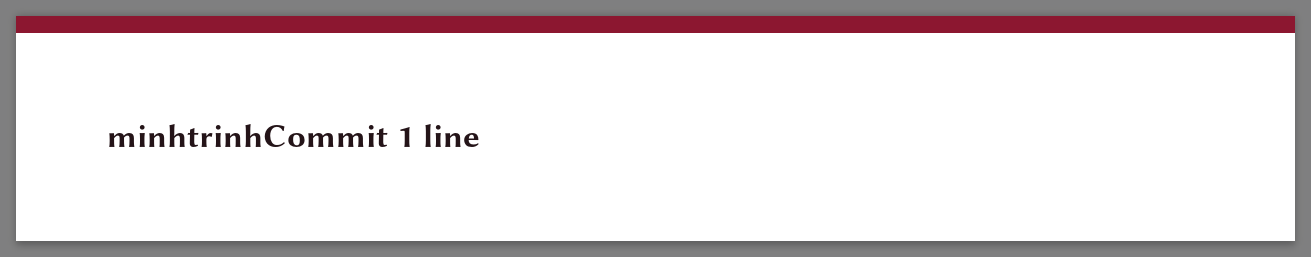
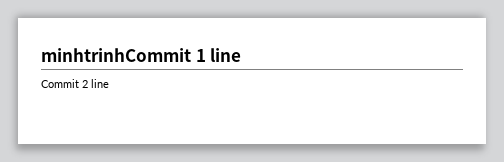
(481, 135) none -> [41,79,109,88] // Commit 2 line

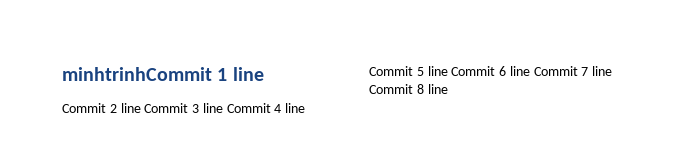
(109, 83) none -> [144,103,306,113] [369,66,613,76] [369,84,448,94] Commit 3 line Commit 4 line Commit 5 line Commit 6 line Commit 7 line Commit 8 line

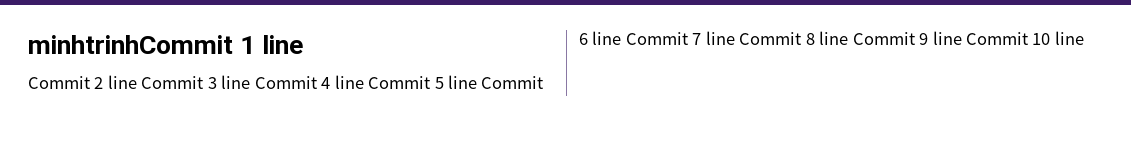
(448, 89) none -> [852,31,1084,45] Commit 9 line Commit 10 line

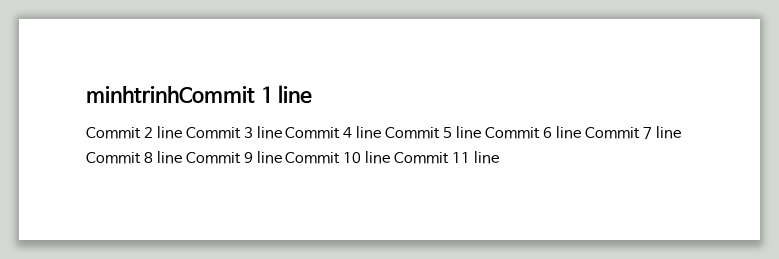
(1084, 38) none -> [394,151,500,164] Commit 11 line

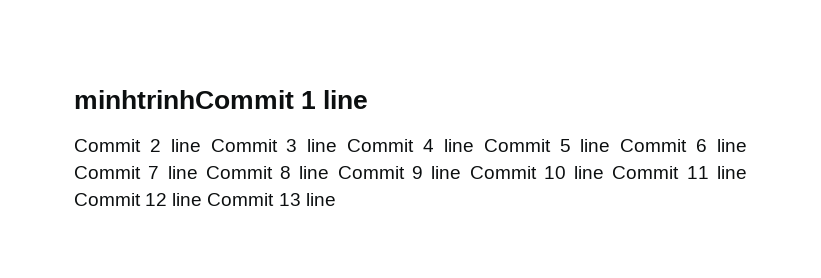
(500, 157) none -> [74,193,336,206] Commit 12 line Commit 13 line

